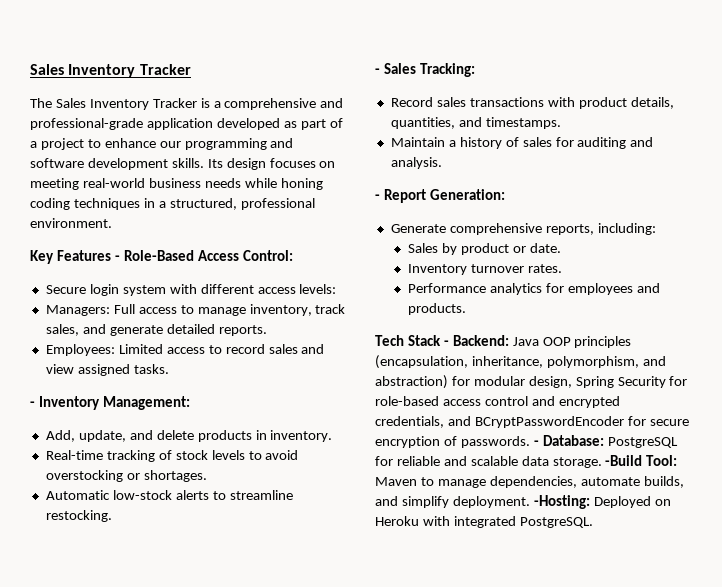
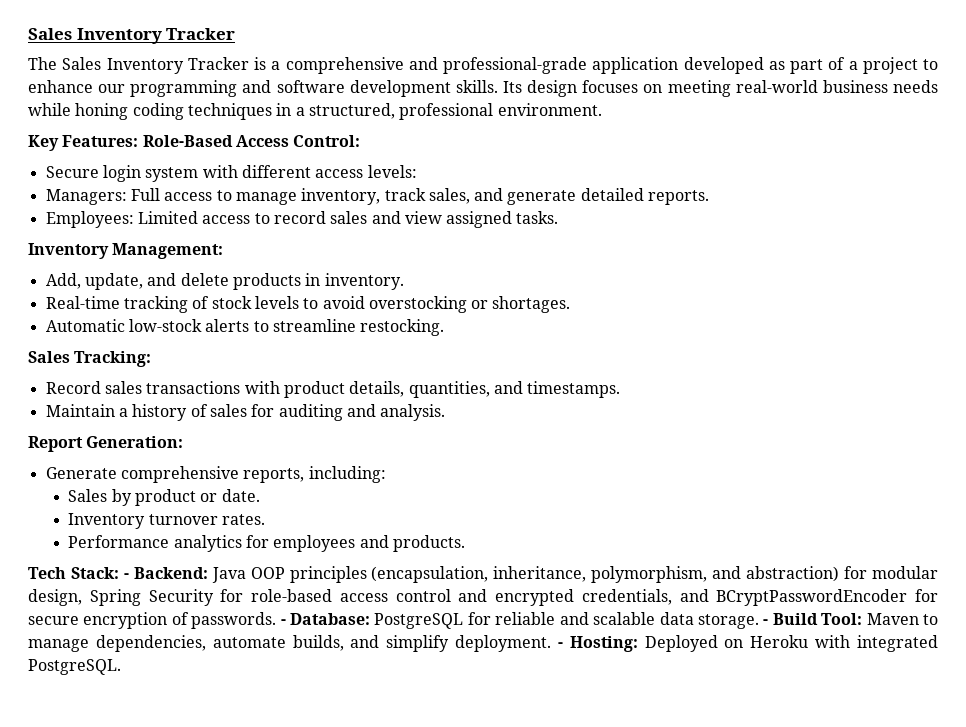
[56,250,120,261] Features - -> [62,135,139,147] Features:
[30,401,35,407] - -> (559, 217) none
[375,68,380,74] - -> (445, 327) none
[375,194,380,200] - -> (446, 412) none
[407,335,441,346] Stack -> [70,567,119,579] Stack:
[605,455,643,466] -Build -> [763,613,818,625] - Build
[533,495,590,509] -Hosting: -> [557,636,638,652] - Hosting:

